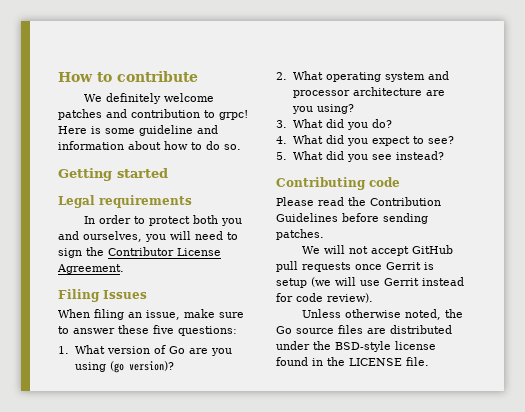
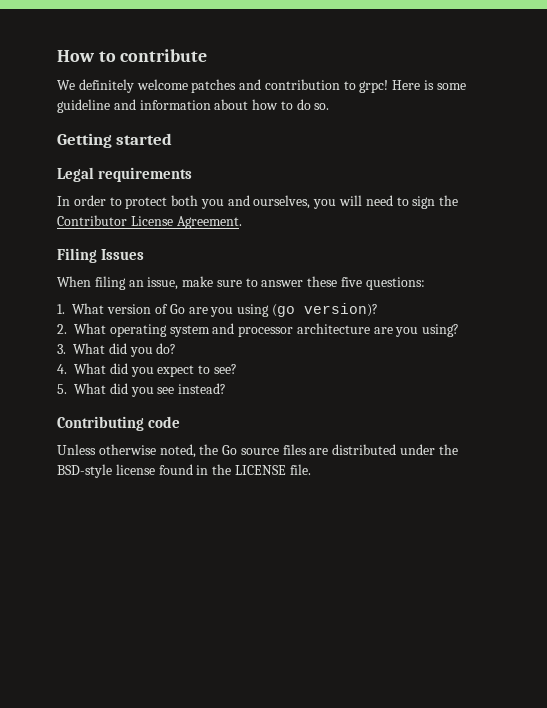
[276,197,441,206] [276,213,428,224] [276,229,324,240] [301,245,453,256] [276,261,434,272] [276,277,464,288] [276,293,373,303] // Please read the Contribution Guidelines before sending patches. // We will not accept GitHub pull requests once Gerrit is setup (we will use Gerrit instead for code review). -> (181, 422) none

